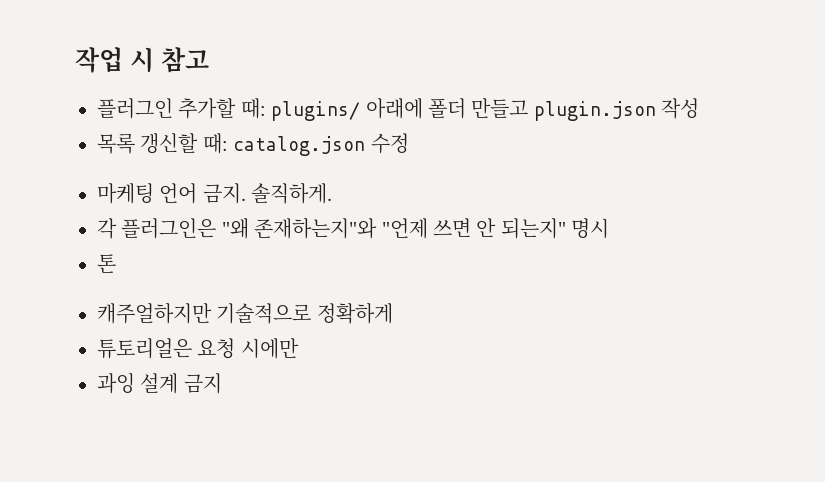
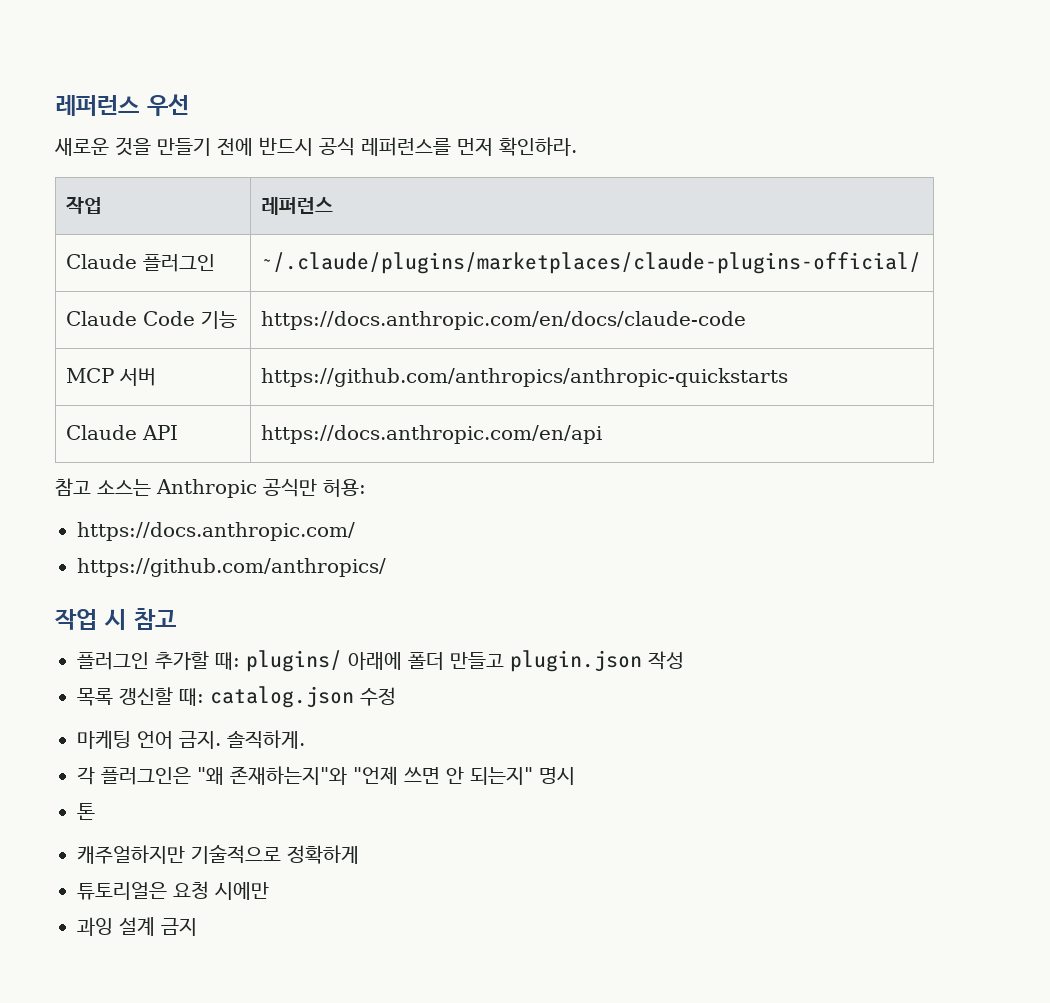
(75, 60) none -> [55,94,189,116] [54,137,577,156] [65,196,102,214] [260,197,333,215] [65,254,215,272] [260,252,921,274] [65,311,237,329] [260,311,746,330] [65,368,156,386] [260,368,788,387] [65,425,178,440] [260,425,602,444] [55,478,366,498] [77,522,355,541] [77,558,386,577] 레퍼런스 우선 // 새로운 것을 만들기 전에 반드시 공식 레퍼런스를 먼저 확인하라. // 작업 | 레퍼런스 // Claude 플러그인 | ~/.claude/plugins/marketplaces/claude-plugins-official/ // Claude Code 기능 | https://docs.anthropic.com/en/docs/claude-code // MCP 서버 | https://github.com/anthropics/anthropic-quickstarts // Claude API | https://docs.anthropic.com/en/api // 참고 소스는 Anthropic 공식만 허용: // https://docs.anthropic.com/ // https://github.com/anthropics/ //

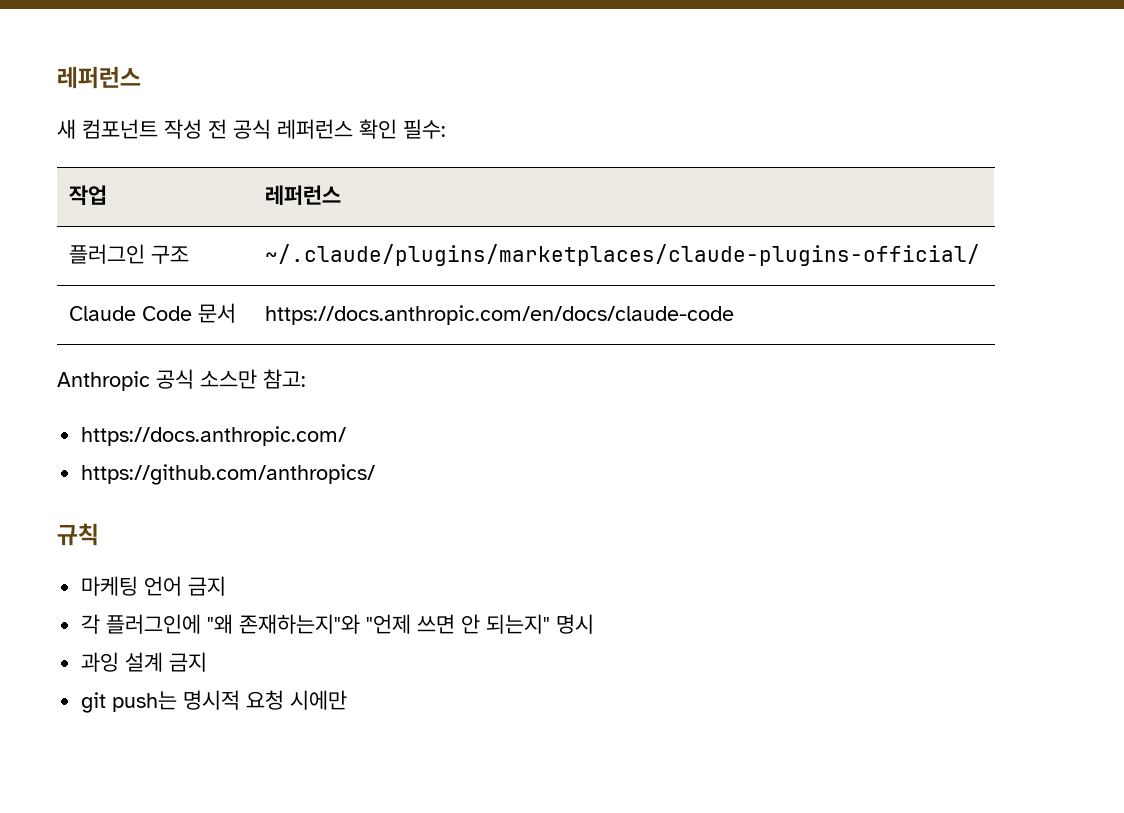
[55,94,189,116] [54,137,577,156] 레퍼런스 우선 // 새로운 것을 만들기 전에 반드시 공식 레퍼런스를 먼저 확인하라. -> [57,66,141,89] [57,119,446,139] 레퍼런스 // 새 컴포넌트 작성 전 공식 레퍼런스 확인 필수:
[65,254,215,272] Claude 플러그인 -> [69,244,190,264] 플러그인 구조
[200,311,237,329] 기능 -> [198,303,237,323] 문서
[65,368,156,386] [260,368,788,387] [65,425,178,440] [260,425,602,444] [55,478,366,498] [77,522,355,541] [77,558,386,577] [55,608,176,630] [77,650,684,672] [77,686,396,708] // MCP 서버 | https://github.com/anthropics/anthropic-quickstarts // Claude API | https://docs.anthropic.com/en/api // 참고 소스는 Anthropic 공식만 허용: // https://docs.anthropic.com/ // https://github.com/anthropics/ // 작업 시 참고 // 플러그인 추가할 때: plugins/ 아래에 폴더 만들고 plugin.json 작성 // 목록 갱신할 때: catalog.json 수정 -> [57,369,306,391] [81,426,347,446] [81,464,376,485] [57,523,99,546] // Anthropic 공식 소스만 참고: // https://docs.anthropic.com/ // https://github.com/anthropics/ // 규칙
[179,730,305,749] 금지. 솔직하게. -> [188,576,227,596] 금지
[101,767,191,785] 플러그인은 -> [106,614,202,634] 플러그인에
[77,803,95,820] [77,845,359,864] [77,881,269,900] [77,917,197,936] 톤 // 캐주얼하지만 기술적으로 정확하게 // 튜토리얼은 요청 시에만 // 과잉 설계 금지 -> [81,652,208,672] [81,690,348,713] 과잉 설계 금지 // git push는 명시적 요청 시에만

